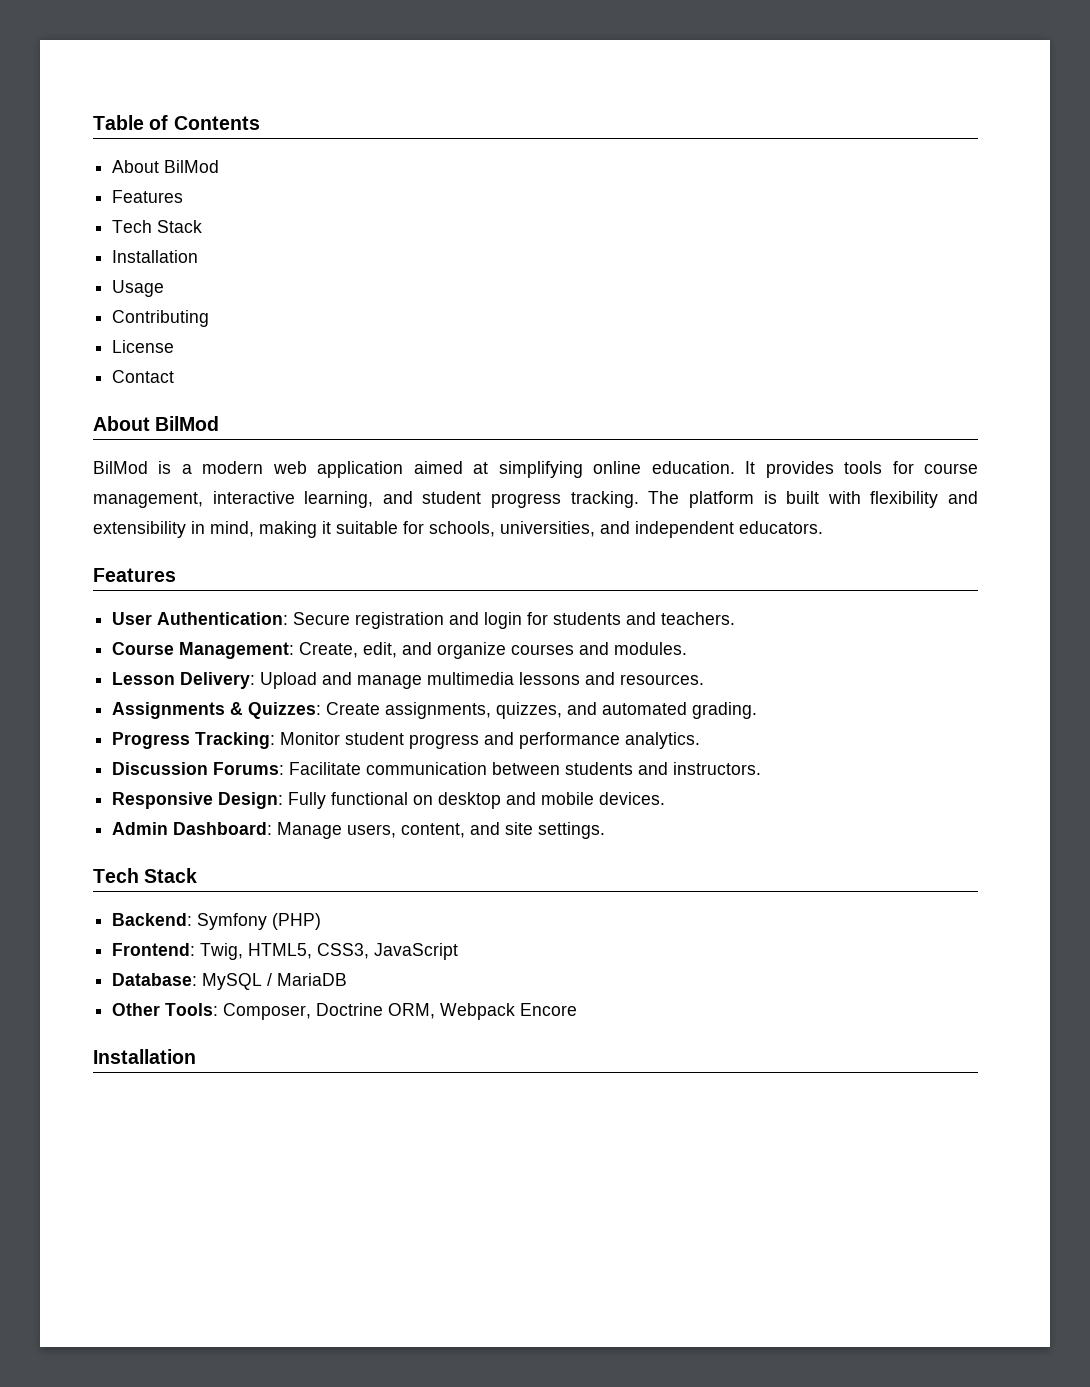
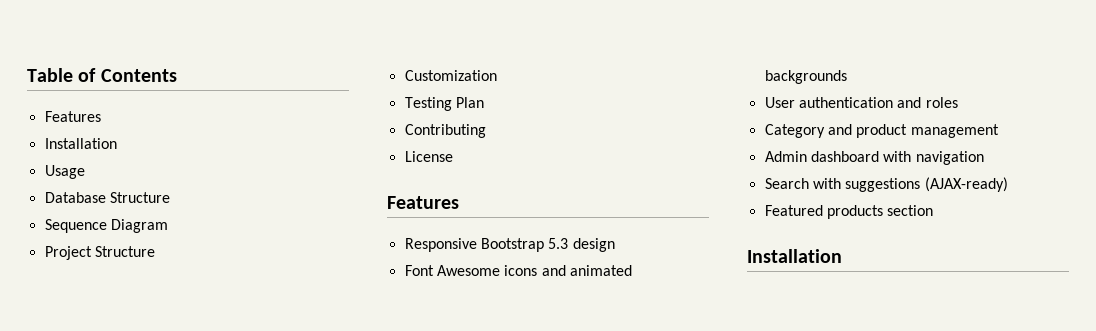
[112,160,220,173] [112,190,184,203] [112,220,203,233] // About BilMod // Features // Tech Stack -> [44,111,101,122] // Features
[112,310,210,327] [112,340,175,353] [112,370,175,383] [93,416,220,431] [93,461,979,478] [93,491,979,508] [93,521,823,538] [93,568,176,582] [112,612,736,629] [112,642,688,659] [112,672,705,689] [112,702,758,719] [112,732,701,749] [112,762,762,775] [112,792,666,809] [112,822,606,839] [93,868,198,883] [112,913,322,930] [112,943,459,960] [112,973,348,990] [112,1003,578,1020] Contributing // License // Contact // About BilMod // BilMod is a modern web application aimed at simplifying online education. It provides tools for course management, interactive learning, and student progress tracking. The platform is built with flexibility and extensibility in mind, making it suitable for schools, universities, and independent educators. // Features // User Authentication: Secure registration and login for students and teachers. // Course Management: Create, edit, and organize courses and modules. // Lesson Delivery: Upload and manage multimedia lessons and resources. // Assignments & Quizzes: Create assignments, quizzes, and automated grading. // Progress Tracking: Monitor student progress and performance analytics. // Discussion Forums: Facilitate communication between students and instructors. // Responsive Design: Fully functional on desktop and mobile devices. // Admin Dashboard: Manage users, content, and site settings. // Tech Stack // Backend: Symfony (PHP) // Frontend: Twig, HTML5, CSS3, JavaScript // Database: MySQL / MariaDB // Other Tools: Composer, Doctrine ORM, Webpack Encore -> [44,192,170,203] [44,219,168,233] [44,246,155,260] [404,70,497,81] [404,97,484,111] [404,124,486,138] [404,151,453,162] [387,196,459,209] [404,238,615,252] [404,265,632,276] [764,70,847,84] [764,97,958,108] [764,124,999,138] [764,151,984,165] [764,177,1008,192] [764,205,934,219] Database Structure // Sequence Diagram // Project Structure // Customization // Testing Plan // Contributing // License // Features // Responsive Bootstrap 5.3 design // Font Awesome icons and animated backgrounds // User authentication and roles // Category and product management // Admin dashboard with navigation // Search with suggestions (AJAX-ready) // Featured products section

